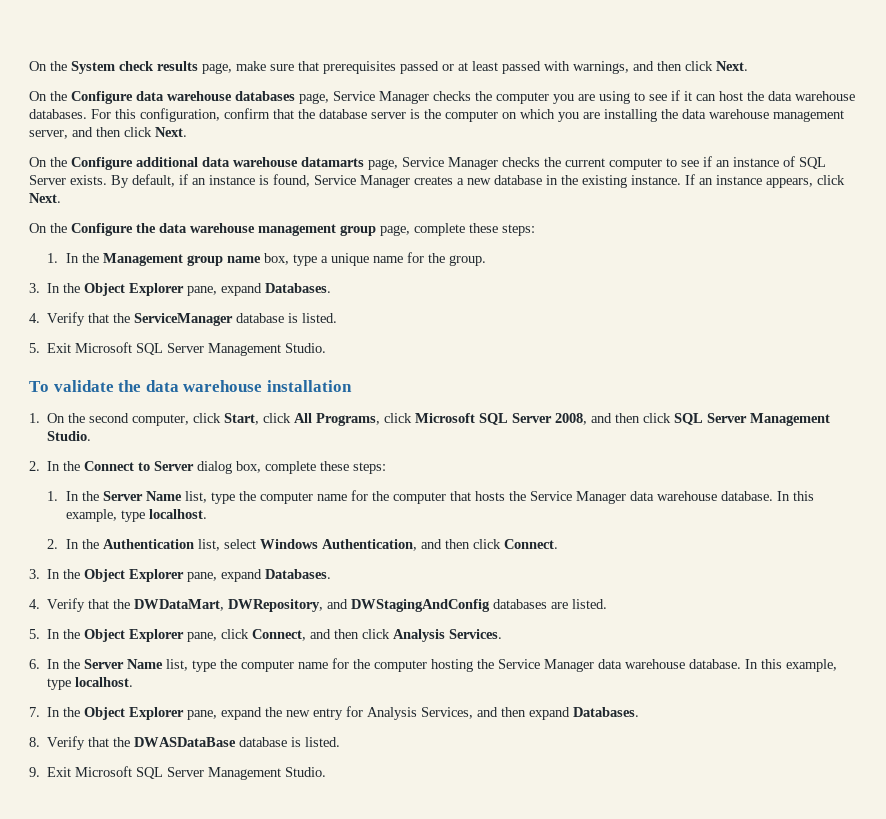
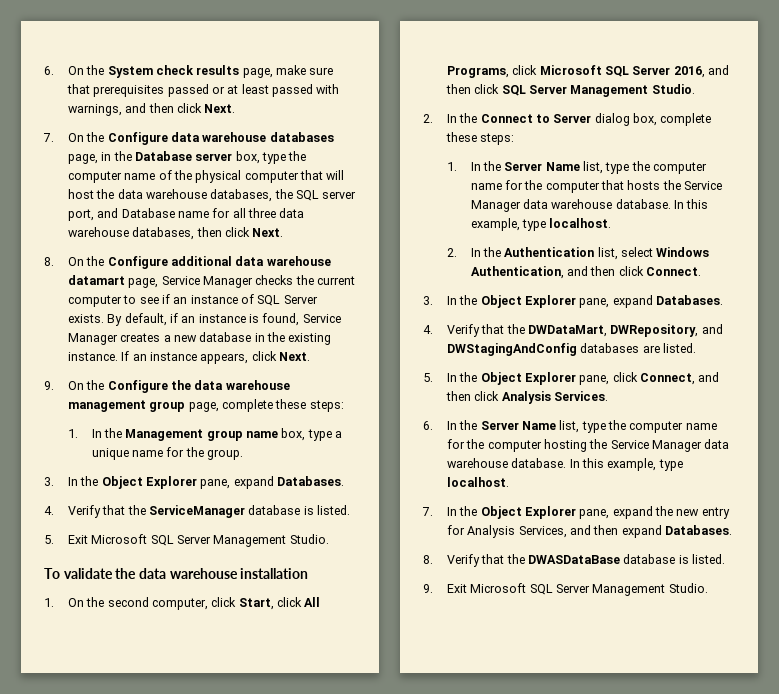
(29, 66) none -> [44,66,54,75] 6.
(748, 66) none -> [43,133,54,142] 7.
[333,90,855,104] [29,108,844,122] [29,127,187,139] Service Manager checks the computer you are using to see if it can host the data warehouse databases. For this configuration, confirm that the database server is the computer on which you are installing the data warehouse management server, and then click Next. // -> [101,151,307,164] [67,170,345,183] [67,189,357,202] [67,208,305,221] [67,227,284,240] [44,257,54,266] in the Database server box, type the computer name of the physical computer that will host the data warehouse databases, the SQL server port, and Database name for all three data warehouse databases, then click Next. // 8.
[301,157,364,167] datamarts -> [67,275,125,285] datamart
(61, 198) none -> [44,381,54,390] 9.
[555,413,588,425] 2008, -> [673,66,705,78] 2016,

